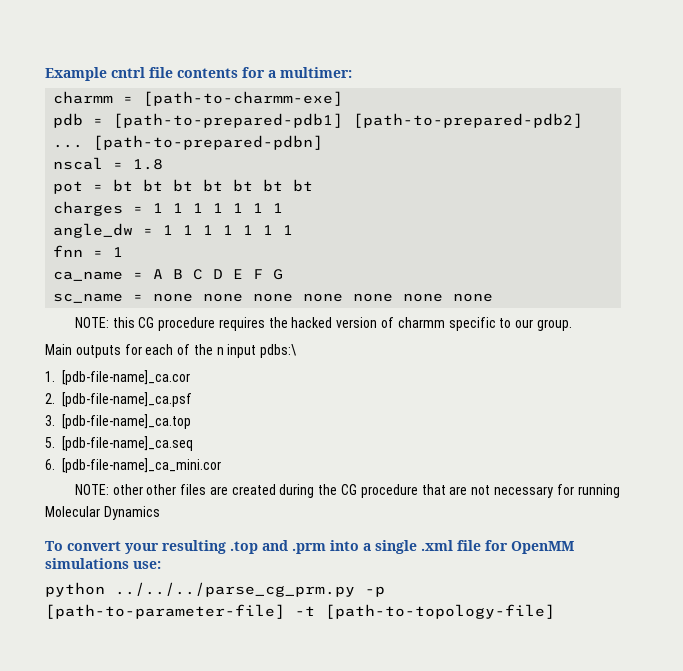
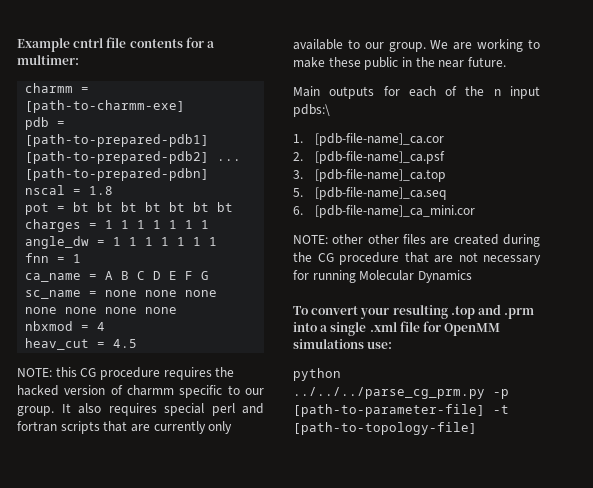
(494, 297) none -> [25,321,106,331] [25,338,138,350] // nbxmod = 4 // heav_cut = 4.5
(572, 325) none -> [61,403,264,416] [17,421,233,434] [293,39,540,52] [293,57,506,70] It also requires special perl and fortran scripts that are currently only available to our group. We are working to make these public in the near future.

